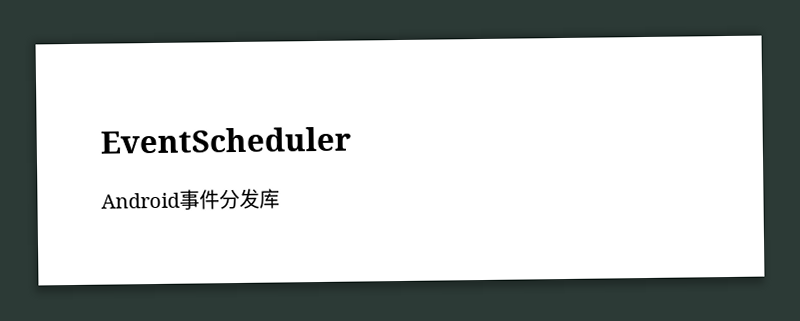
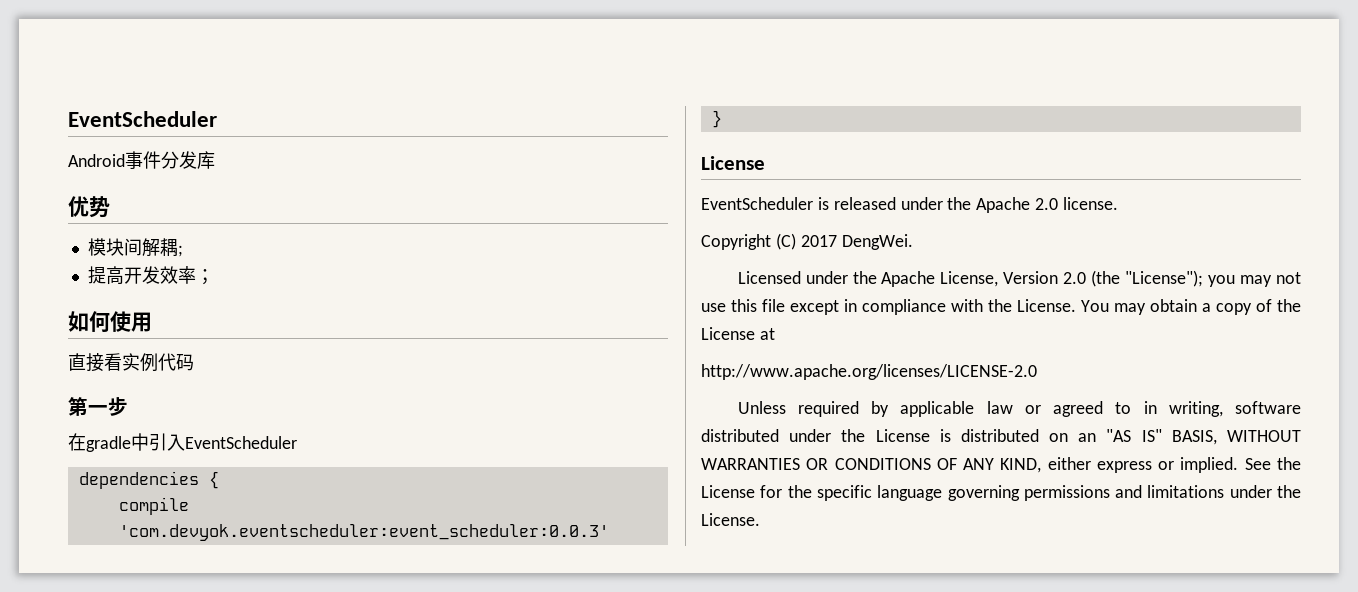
(280, 198) none -> [68,196,110,218] [87,238,183,257] [87,266,214,285] [68,311,152,333] [68,353,194,372] [68,397,128,416] [68,433,297,452] [78,471,219,489] [118,497,189,515] [118,524,609,541] [711,110,722,128] [701,156,765,170] [701,197,1119,213] [701,233,913,250] [737,270,1301,287] [701,299,1301,315] [701,327,775,340] [701,364,1037,380] [737,401,1301,417] [701,429,1301,445] [701,457,1301,473] [701,485,1301,501] [701,513,760,526] // 优势 // 模块间解耦; // 提高开发效率； // 如何使用 // 直接看实例代码 // 第一步 // 在gradle中引入EventScheduler // dependencies { // compile 'com.devyok.eventscheduler:event_scheduler:0.0.3' // } // License // EventScheduler is released under the Apache 2.0 license. // Copyright (C) 2017 DengWei. // Licensed under the Apache License, Version 2.0 (the "License"); you may not use this file except in compliance with the License. You may obtain a copy of the License at // http://www.apache.org/licenses/LICENSE-2.0 // Unless required by applicable law or agreed to in writing, software distributed under the License is distributed on an "AS IS" BASIS, WITHOUT WARRANTIES OR CONDITIONS OF ANY KIND, either express or implied. See the License for the specific language governing permissions and limitations under the License.

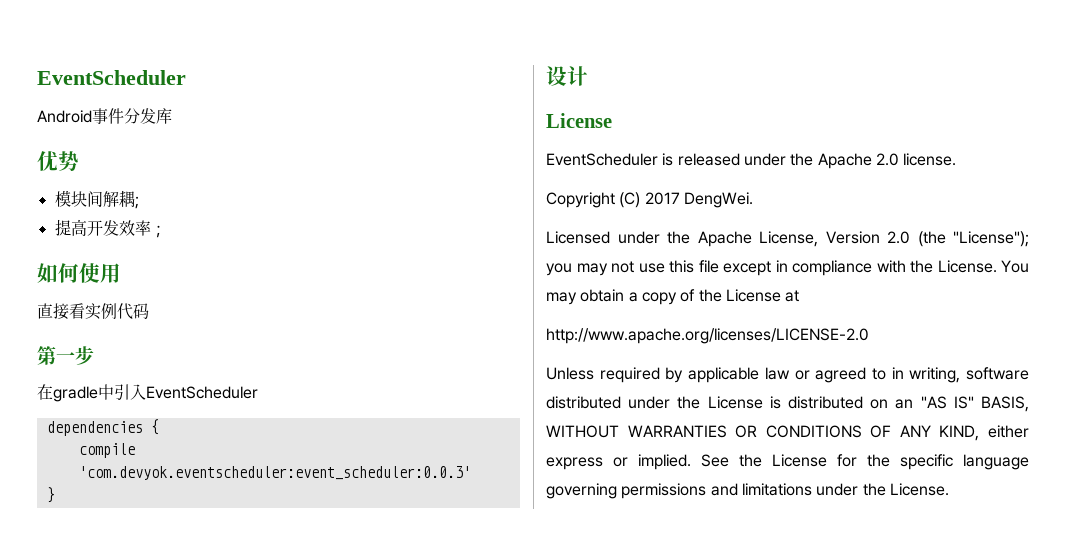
(722, 119) none -> [546,66,588,86] // 设计

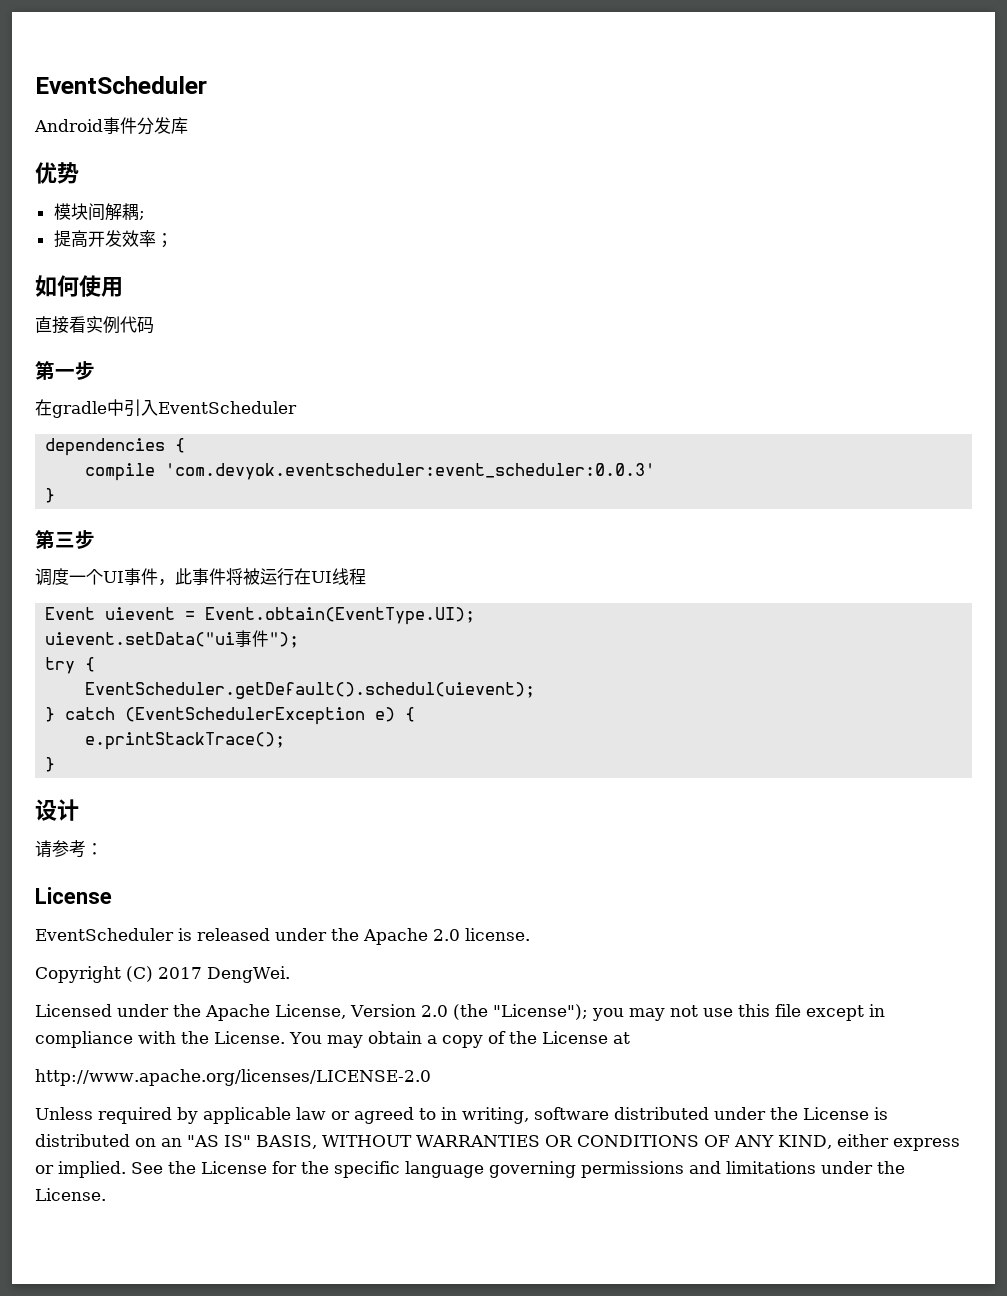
(55, 495) none -> [35,530,95,549] [35,568,366,586] [45,607,476,625] [45,630,300,648] [45,657,96,674] [85,682,536,699] [45,707,416,725] [85,732,286,750] [45,757,56,772] // 第三步 // 调度一个UI事件，此事件将被运行在UI线程 // Event uievent = Event.obtain(EventType.UI); // uievent.setData("ui事件"); // try { // EventScheduler.getDefault().schedul(uievent); // } catch (EventSchedulerException e) { // e.printStackTrace(); // }
(588, 76) none -> [35,840,103,858] // 请参考：

